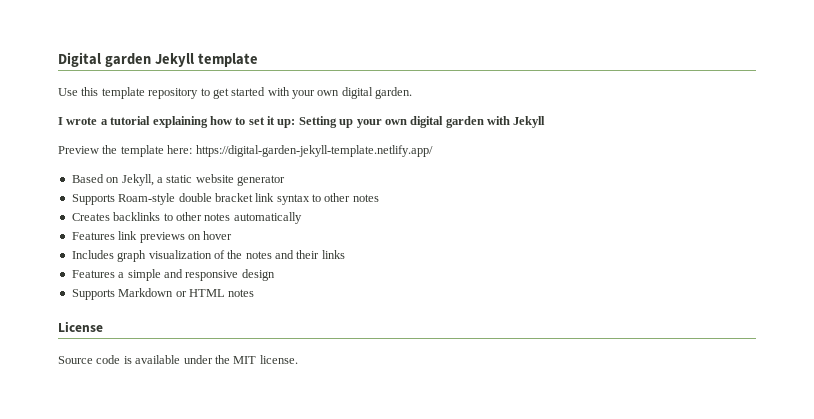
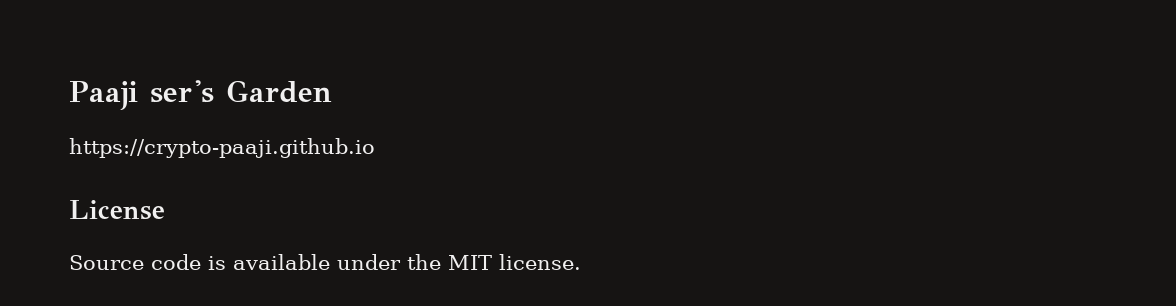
[58,52,258,67] [58,87,413,99] [58,116,546,128] [58,145,433,157] [71,174,285,186] [71,193,379,205] [71,212,302,224] [71,231,233,243] [71,250,345,262] [71,269,275,281] [71,288,255,300] Digital garden Jekyll template // Use this template repository to get started with your own digital garden. // I wrote a tutorial explaining how to set it up: Setting up your own digital garden with Jekyll // Preview the template here: https://digital-garden-jekyll-template.netlify.app/ // Based on Jekyll, a static website generator // Supports Roam-style double bracket link syntax to other notes // Creates backlinks to other notes automatically // Features link previews on hover // Includes graph visualization of the notes and their links // Features a simple and responsive design // Supports Markdown or HTML notes -> [69,80,332,110] [69,138,375,158] Paaji ser's Garden // https://crypto-paaji.github.io

